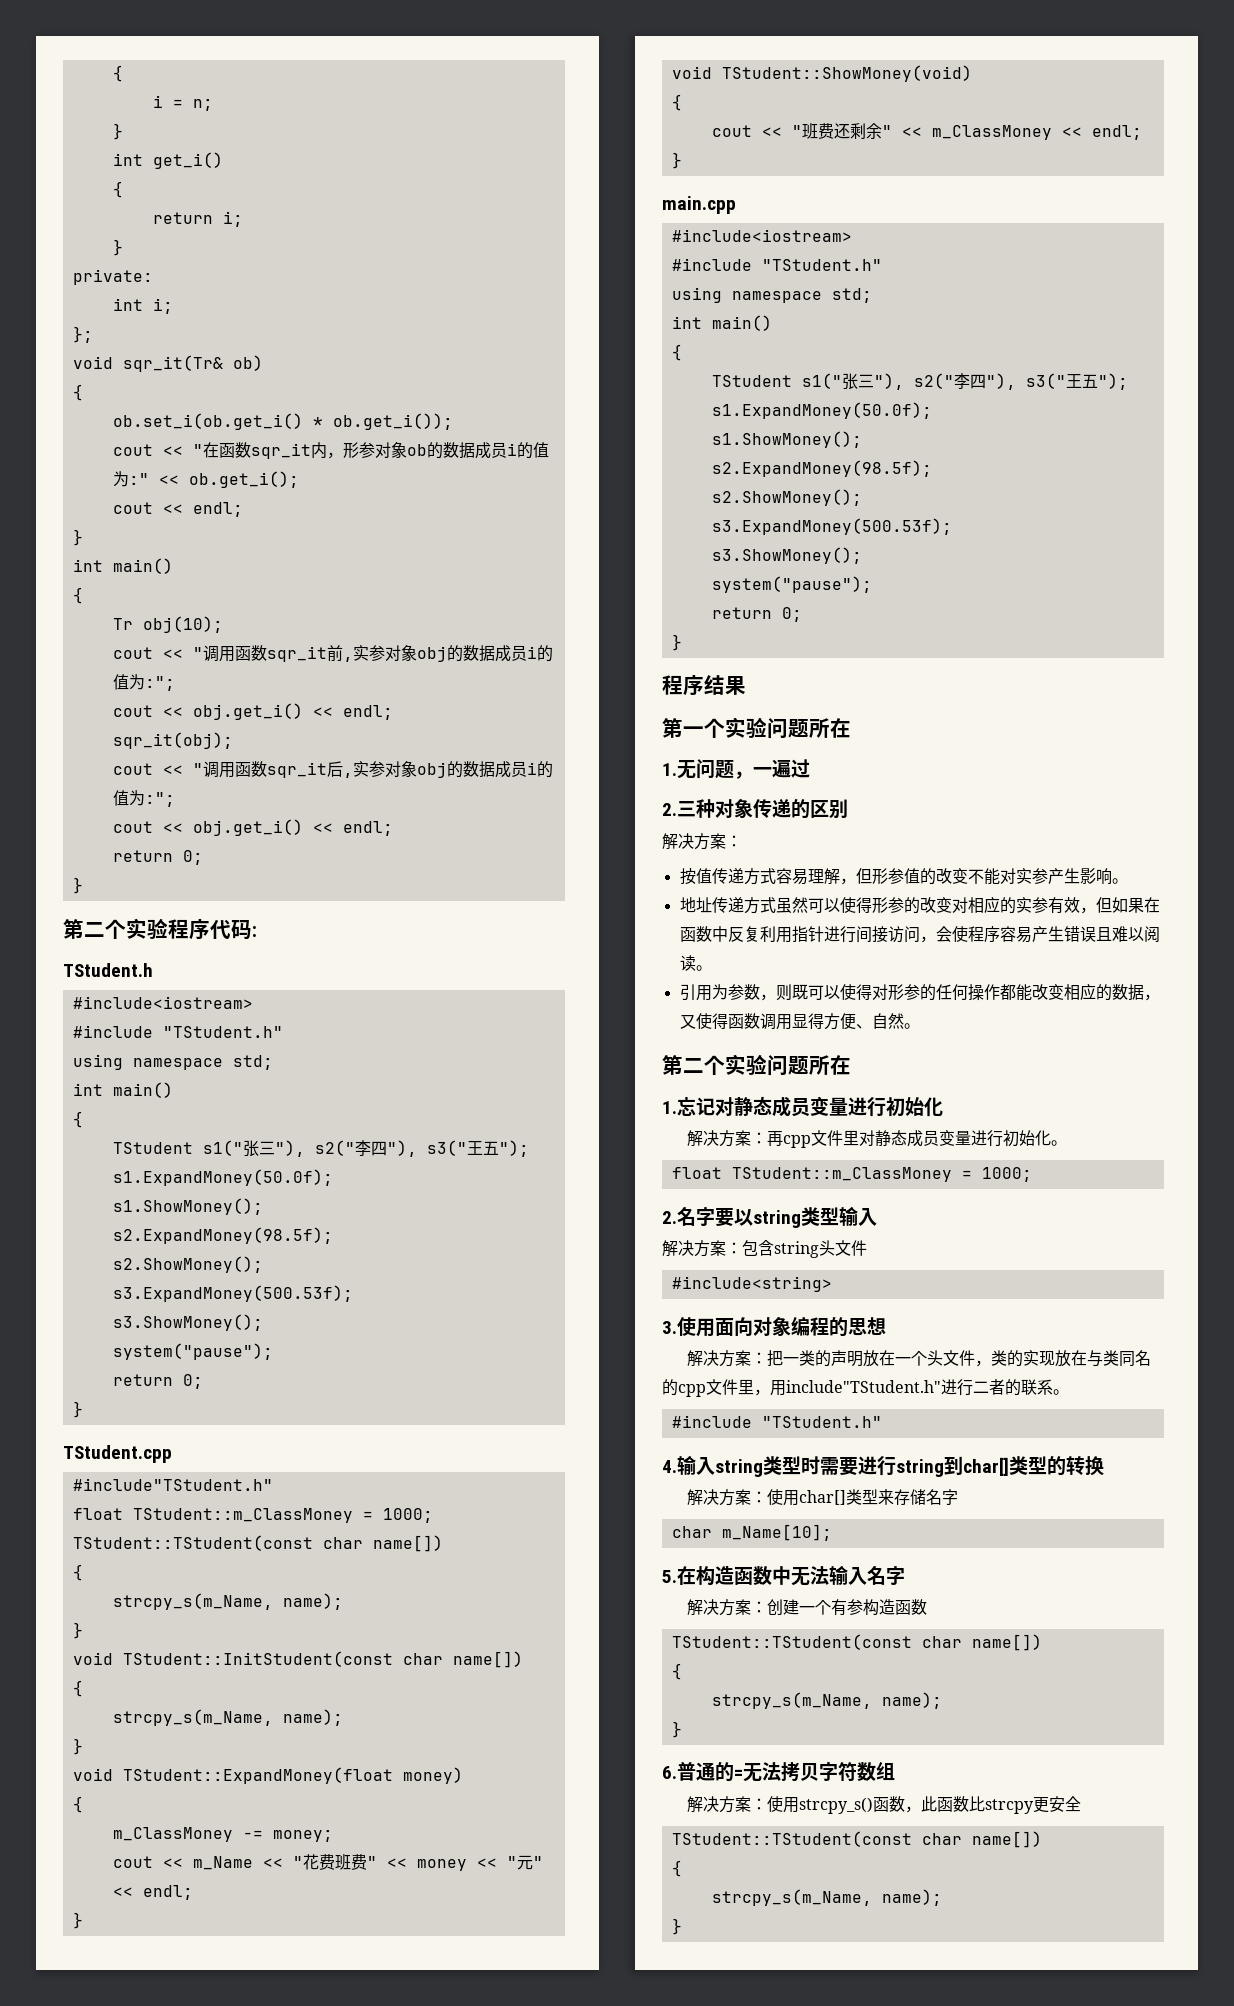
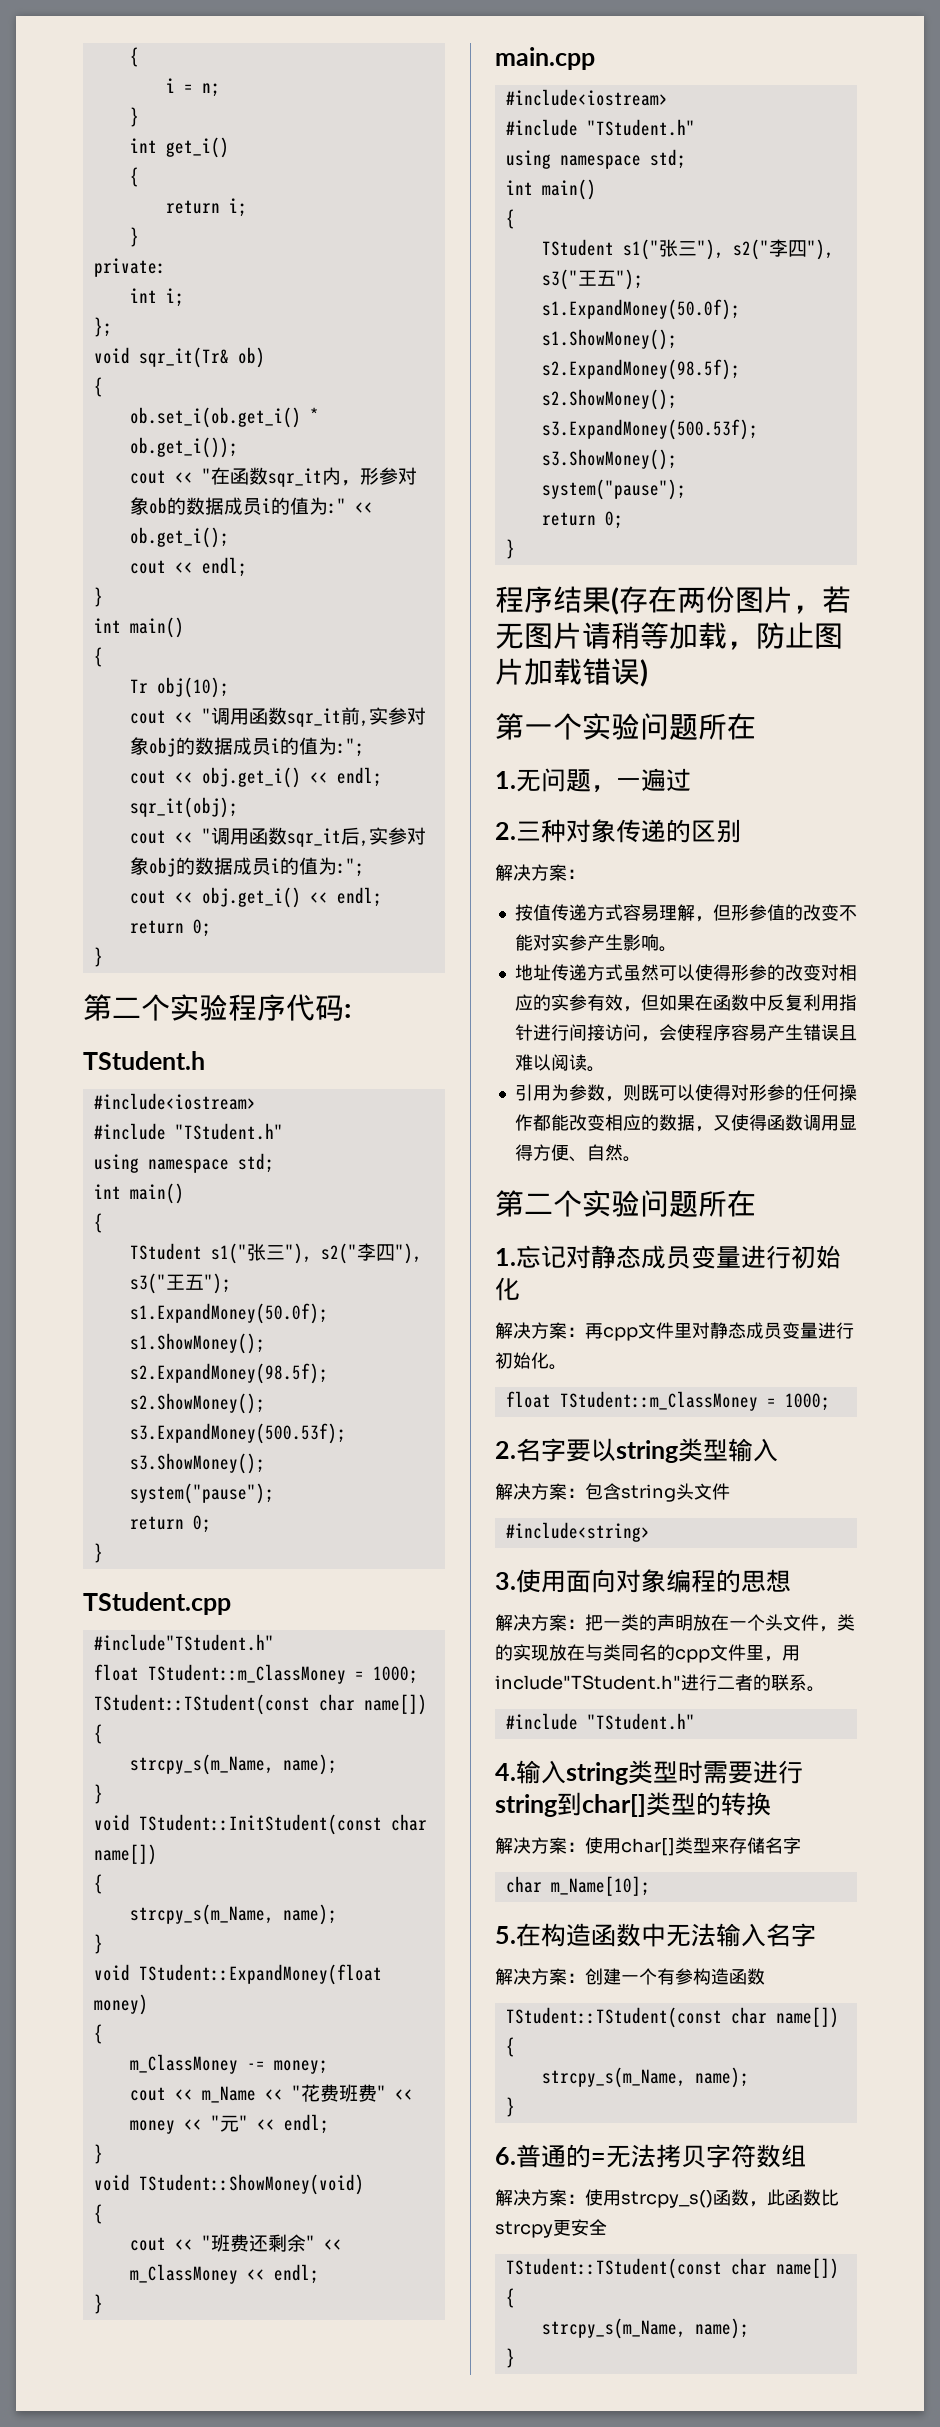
(746, 685) none -> [611,586,851,615] [495,622,843,650] [495,658,648,687] (存在两份图片，若无图片请稍等加载，防止图片加载错误)

